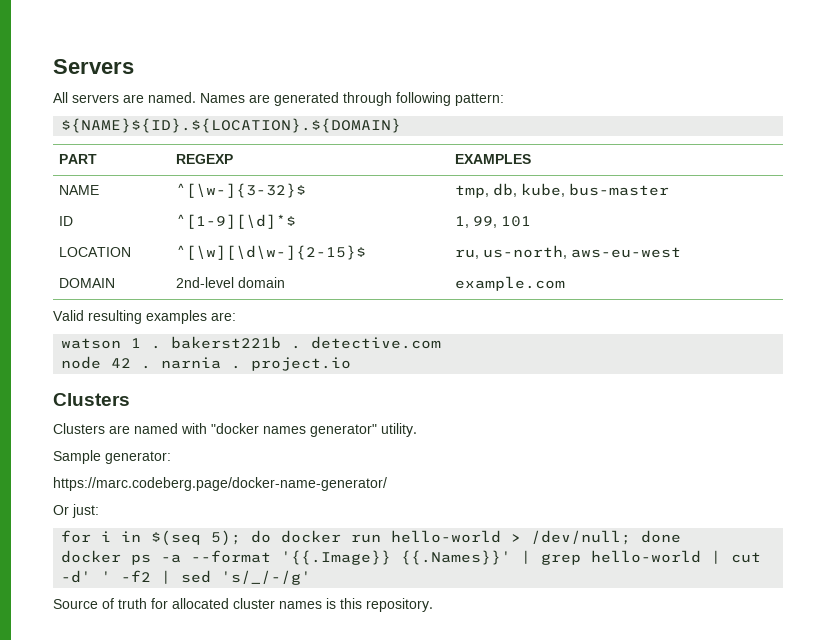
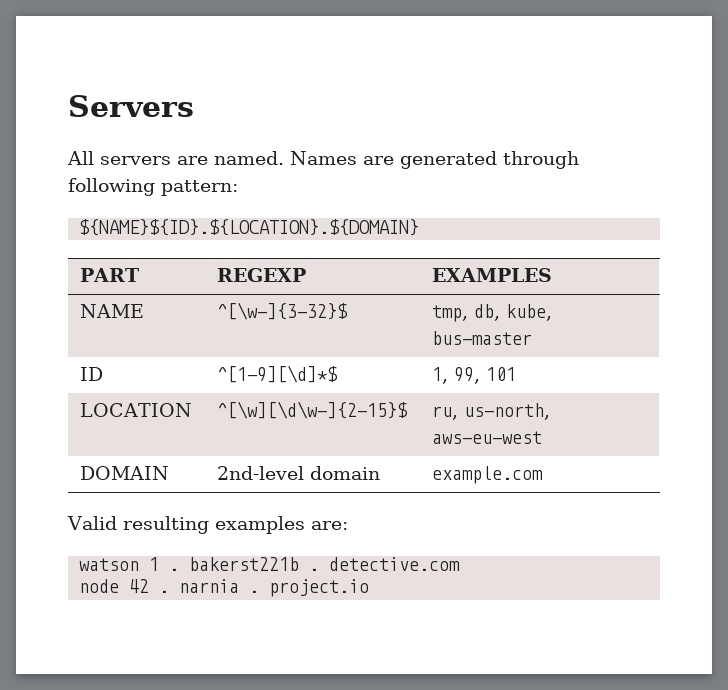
[53,393,130,406] [53,423,417,437] [53,450,171,464] [53,477,387,491] [53,504,99,518] [61,530,682,546] [61,550,762,565] [61,570,312,585] [53,598,433,612] // Clusters // Clusters are named with "docker names generator" utility. // Sample generator: // https://marc.codeberg.page/docker-name-generator/ // Or just: // for i in $(seq 5); do docker run hello-world > /dev/null; done // docker ps -a --format '{{.Image}} {{.Names}}' | grep hello-world | cut -d' ' -f2 | sed 's/_/-/g' // Source of truth for allocated cluster names is this repository. -> (370, 588) none

